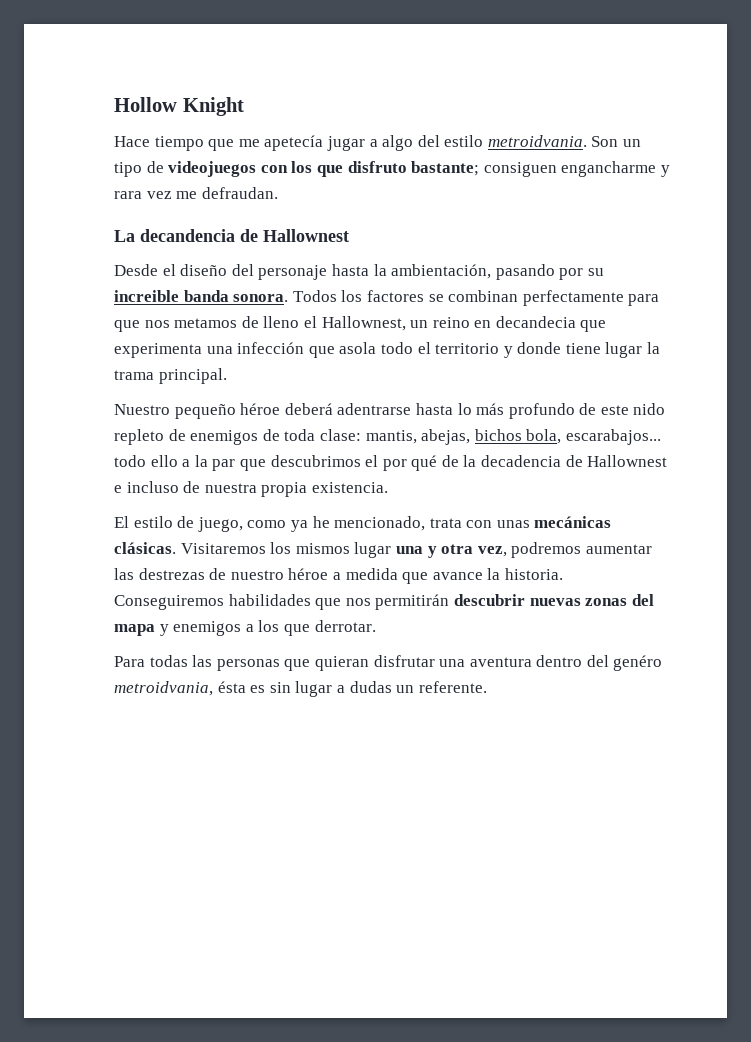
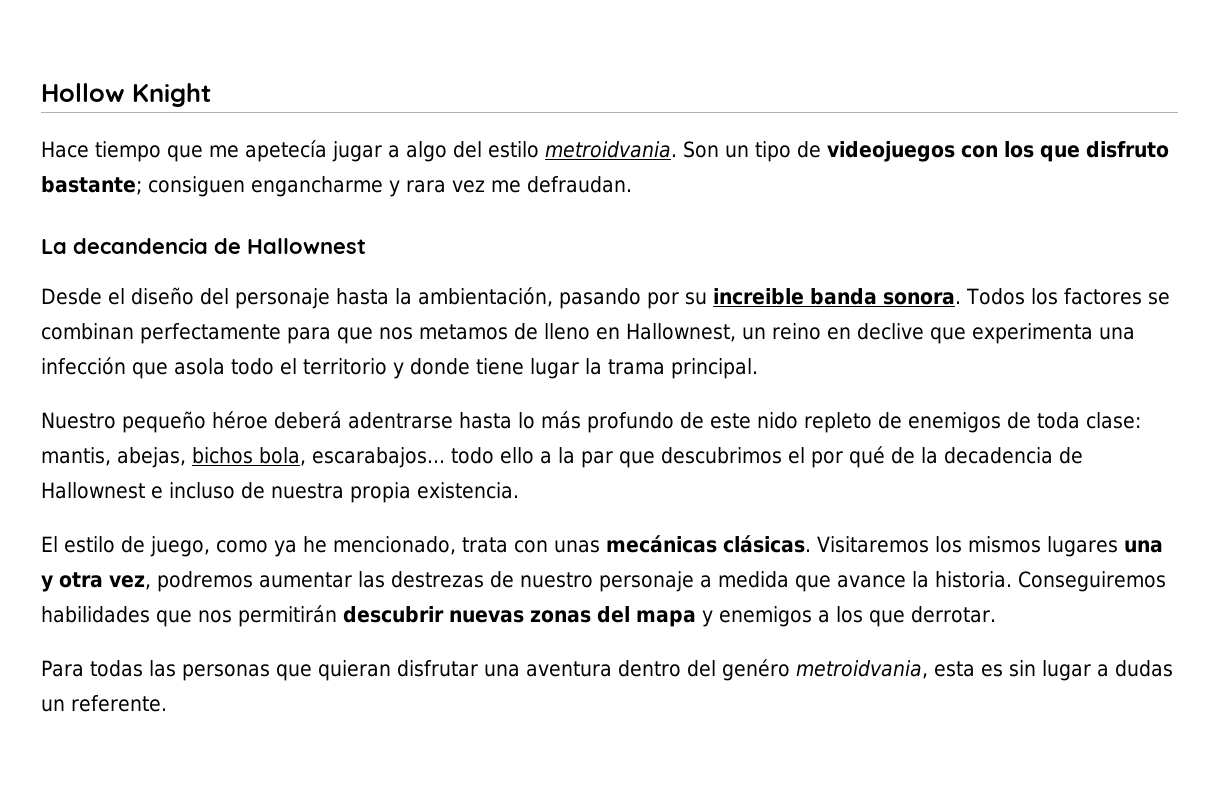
[303,316,317,328] el -> [596,327,620,340] en
[495,316,576,328] decandecia -> [857,323,924,340] declive
[354,542,392,558] lugar -> [1047,536,1118,557] lugares
[288,568,329,580] héroe -> [599,571,694,592] personaje
[217,681,246,693] ésta -> [933,661,975,677] esta

